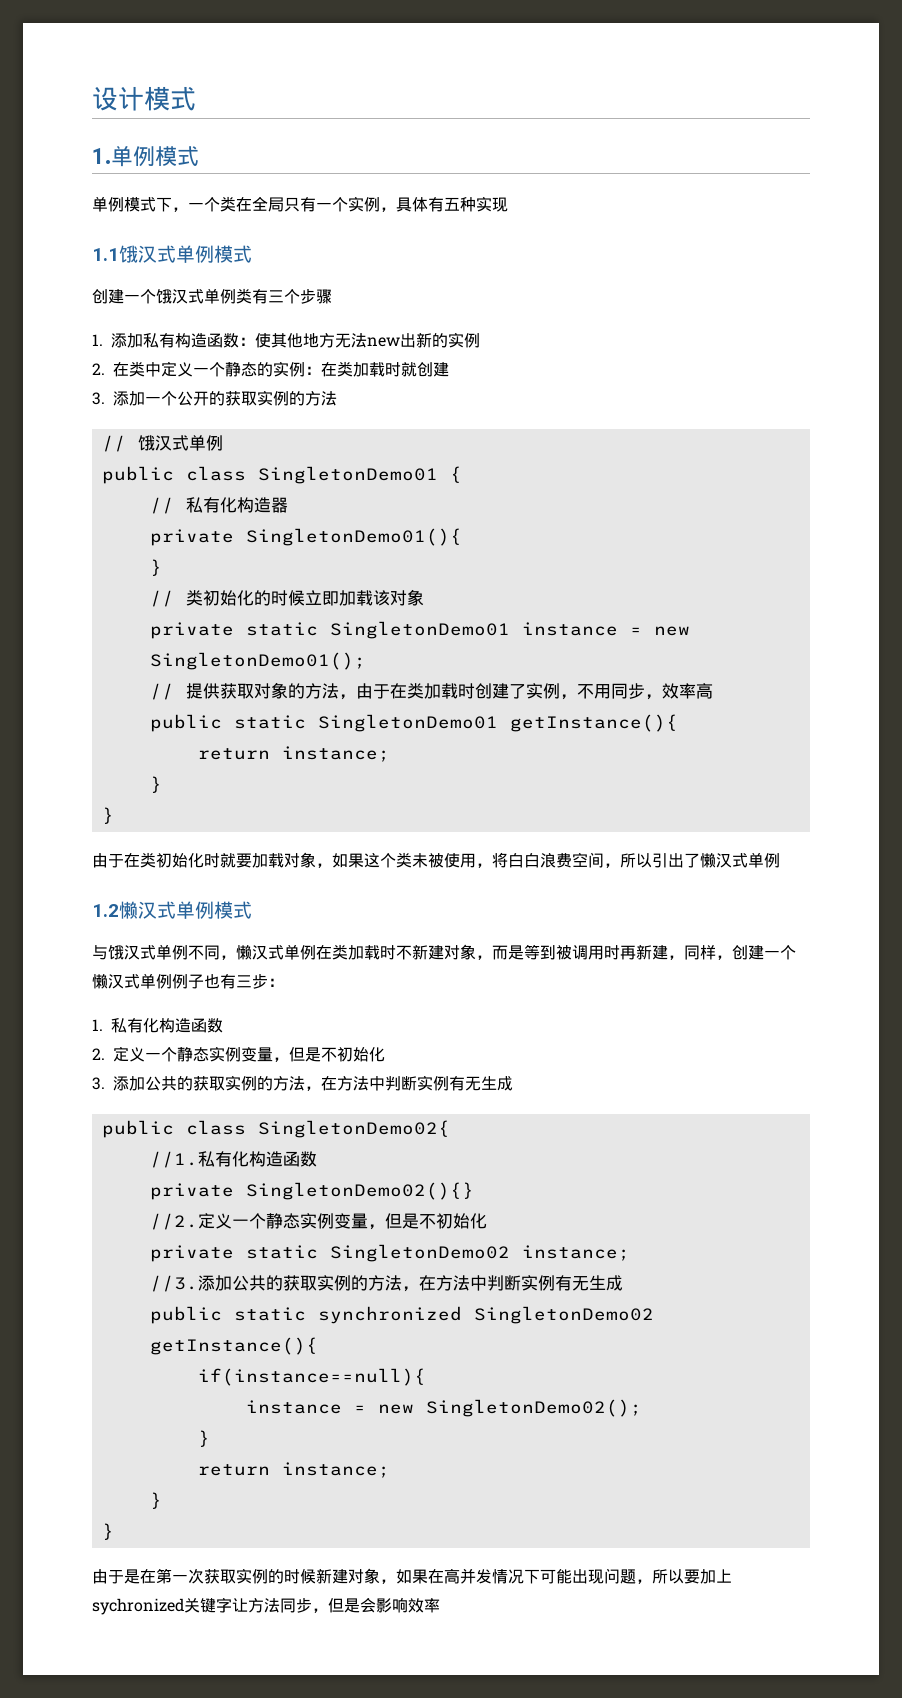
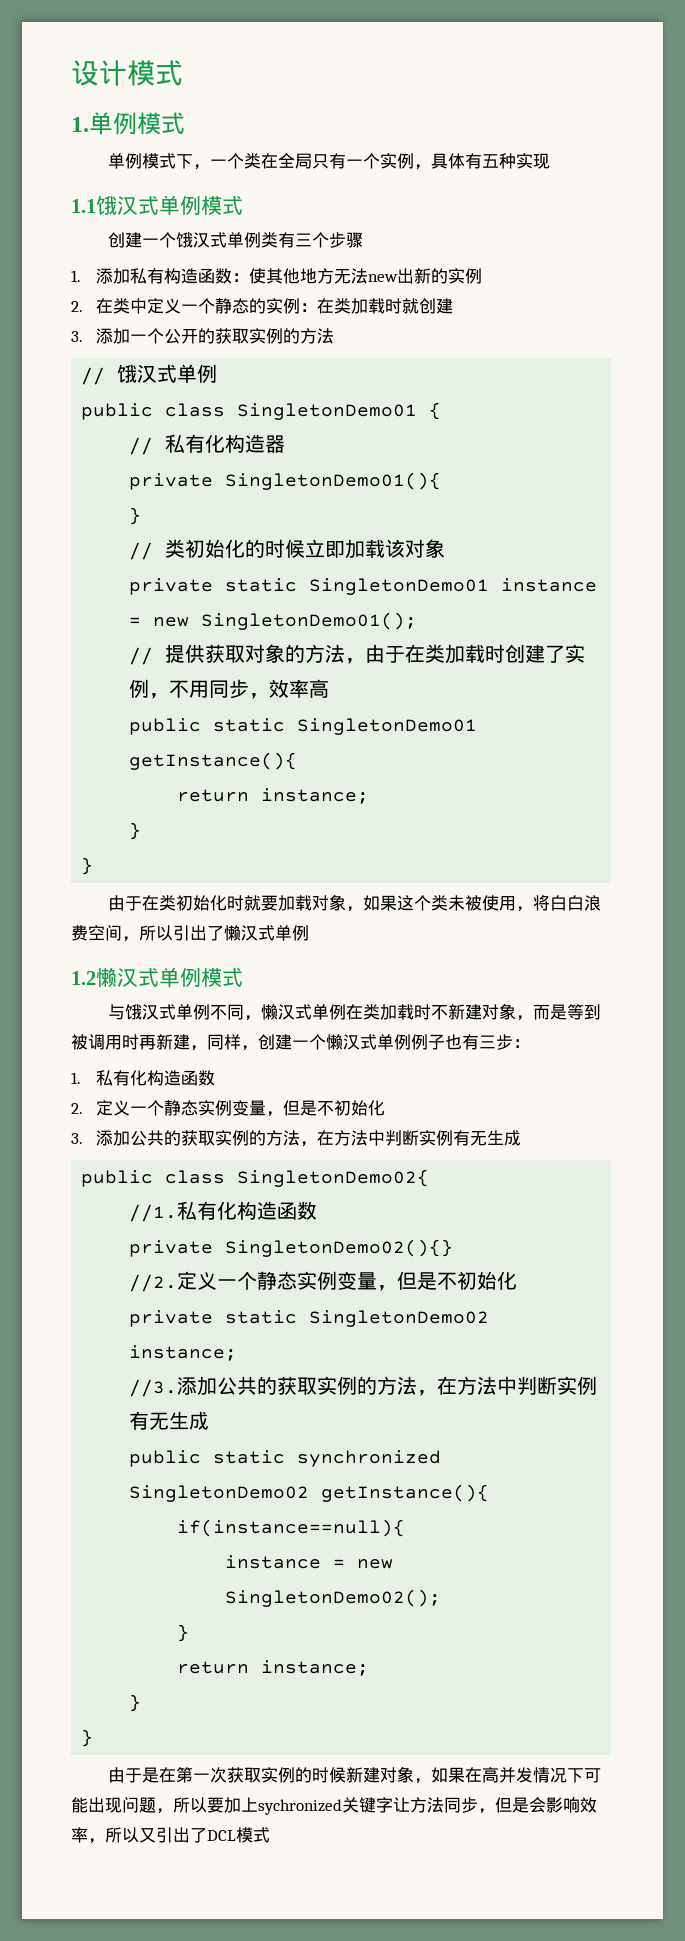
(440, 1605) none -> [88,1827,270,1844] ，所以又引出了DCL模式

